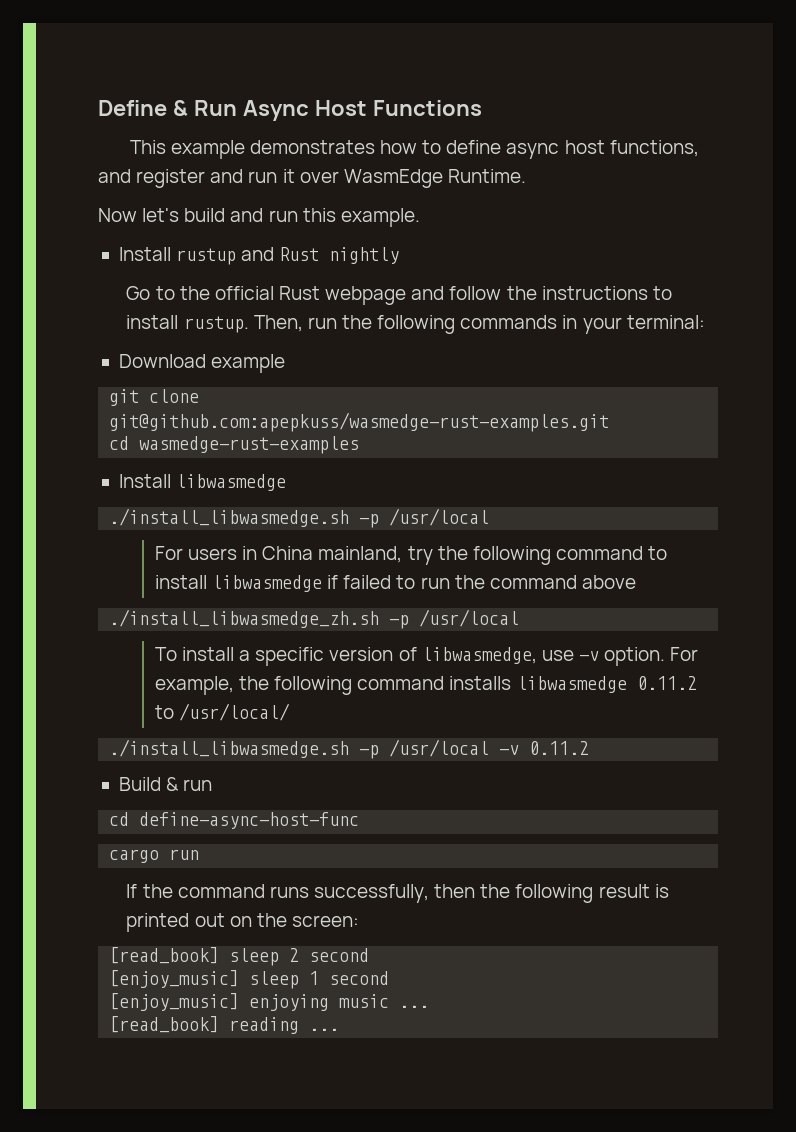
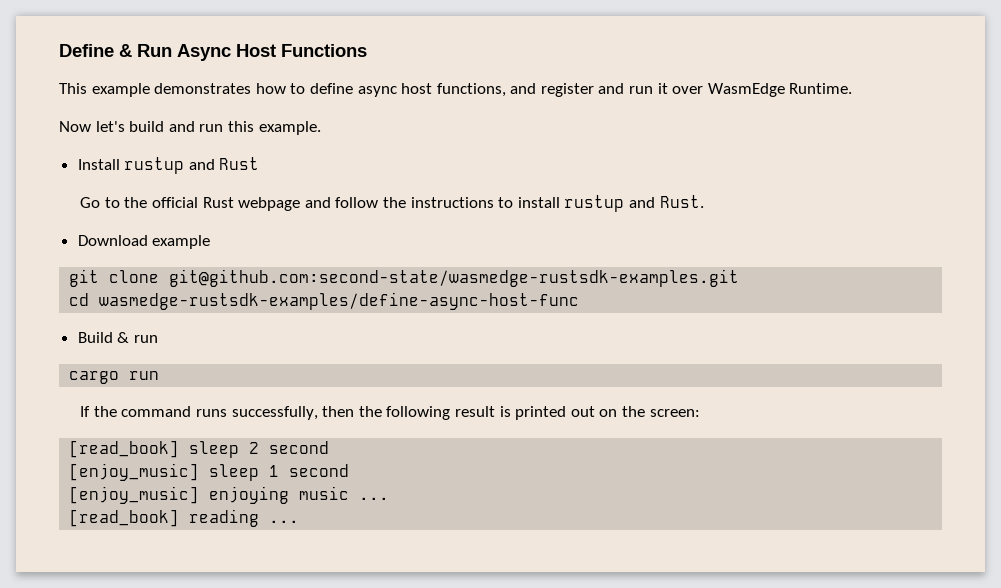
[329,247,400,264] nightly -> (260, 163) none
[183,315,705,334] rustup. Then, run the following commands in your terminal: -> [564,195,704,212] rustup and Rust.
[109,412,610,432] [109,436,360,454] [118,474,287,491] [109,508,490,528] [154,546,668,565] [154,575,636,592] [109,609,520,629] [154,647,699,666] [154,676,697,695] [154,703,291,721] [109,739,590,759] git@github.com:apepkuss/wasmedge-rust-examples.git // cd wasmedge-rust-examples // Install libwasmedge // ./install_libwasmedge.sh -p /usr/local // For users in China mainland, try the following command to install libwasmedge if failed to run the command above // ./install_libwasmedge_zh.sh -p /usr/local // To install a specific version of libwasmedge, use -v option. For example, the following command installs libwasmedge 0.11.2 to /usr/local/ // ./install_libwasmedge.sh -p /usr/local -v 0.11.2 -> [169,269,740,287] [69,292,580,310] git@github.com:second-state/wasmedge-rustsdk-examples.git // cd wasmedge-rustsdk-examples/define-async-host-func
[109,812,360,829] // cd define-async-host-func -> (158, 339) none

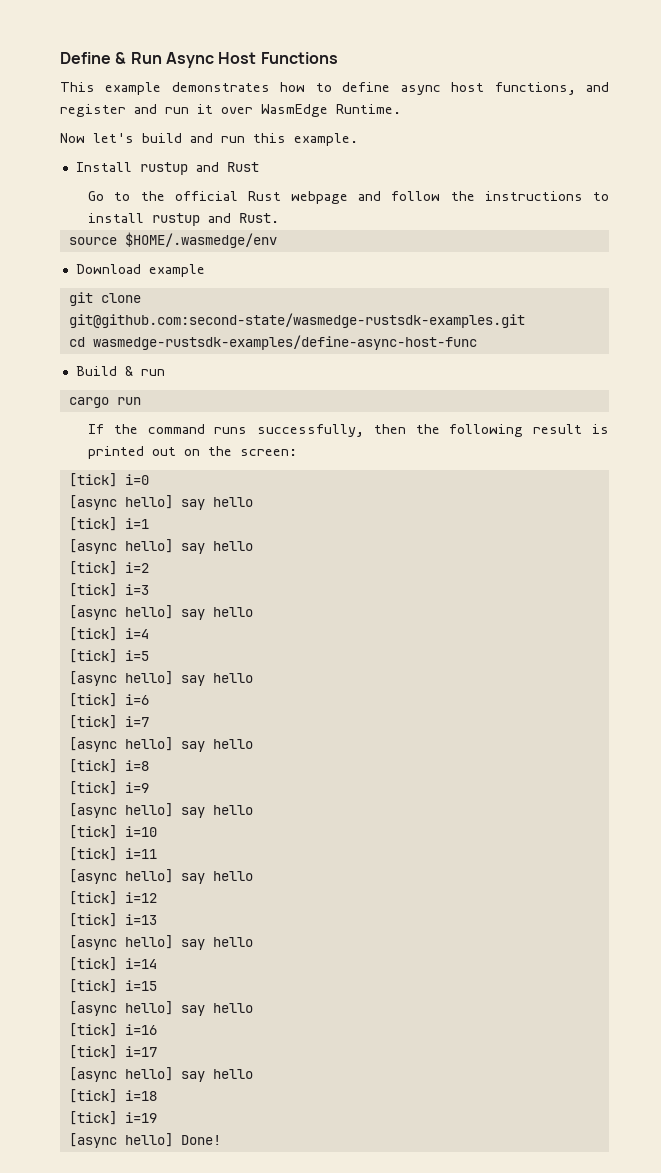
(704, 201) none -> [68,232,277,248] // source $HOME/.wasmedge/env
[69,440,330,458] [69,463,350,481] [69,486,390,504] [69,509,300,527] [read_book] sleep 2 second // [enjoy_music] sleep 1 second // [enjoy_music] enjoying music ... // [read_book] reading ... -> [68,473,149,487] [68,495,253,510] [68,517,149,531] [68,539,253,554] [68,561,149,575] [68,583,149,597] [68,605,253,620] [68,627,149,641] [68,649,149,663] [68,671,253,686] [68,693,149,707] [68,715,149,729] [68,737,253,752] [68,759,149,773] [68,781,149,795] [68,803,253,818] [68,825,157,839] [68,847,157,861] [68,869,253,884] [68,891,157,905] [68,913,157,927] [68,935,253,950] [68,957,157,971] [68,979,157,993] [68,1001,253,1016] [68,1023,157,1037] [68,1045,157,1059] [68,1067,253,1082] [68,1089,157,1103] [68,1111,157,1125] [68,1133,221,1148] [tick] i=0 // [async hello] say hello // [tick] i=1 // [async hello] say hello // [tick] i=2 // [tick] i=3 // [async hello] say hello // [tick] i=4 // [tick] i=5 // [async hello] say hello // [tick] i=6 // [tick] i=7 // [async hello] say hello // [tick] i=8 // [tick] i=9 // [async hello] say hello // [tick] i=10 // [tick] i=11 // [async hello] say hello // [tick] i=12 // [tick] i=13 // [async hello] say hello // [tick] i=14 // [tick] i=15 // [async hello] say hello // [tick] i=16 // [tick] i=17 // [async hello] say hello // [tick] i=18 // [tick] i=19 // [async hello] Done!

